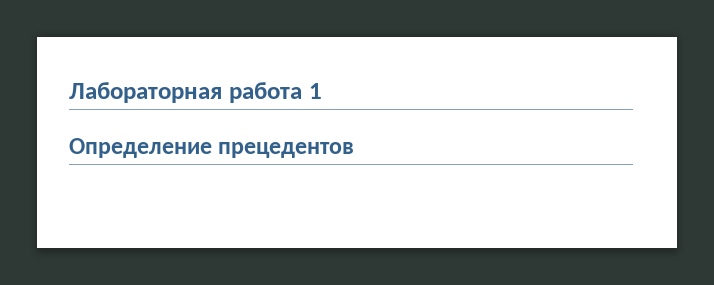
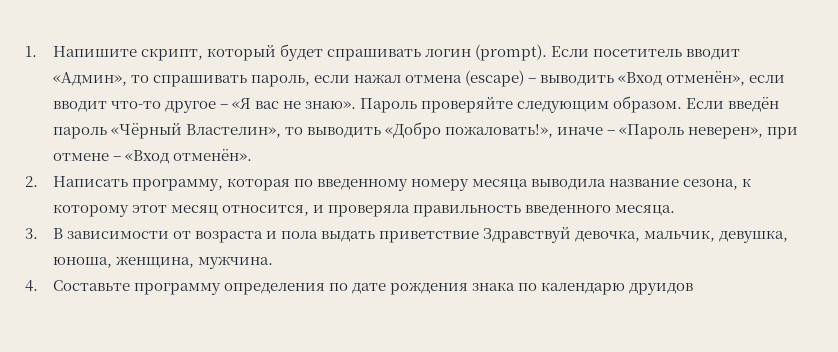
[69,82,322,103] [69,138,355,158] Лабораторная работа 1 // Определение прецедентов -> [25,44,740,61] [52,70,786,87] [52,96,780,113] [52,122,799,139] [52,149,252,164] [25,176,752,191] [52,204,675,217] [25,226,789,243] [52,256,273,269] [25,280,693,295] 1. Напишите скрипт, который будет спрашивать логин (prompt). Если посетитель вводит «Админ», то спрашивать пароль, если нажал отмена (escape) – выводить «Вход отменён», если вводит что-то другое – «Я вас не знаю». Пароль проверяйте следующим образом. Если введён пароль «Чёрный Властелин», то выводить «Добро пожаловать!», иначе – «Пароль неверен», при отмене – «Вход отменён». // 2. Написать программу, которая по введенному номеру месяца выводила название сезона, к которому этот месяц относится, и проверяла правильность введенного месяца. // 3. В зависимости от возраста и пола выдать приветствие Здравствуй девочка, мальчик, девушка, юноша, женщина, мужчина. // 4. Составьте программу определения по дате рождения знака по календарю друидов

